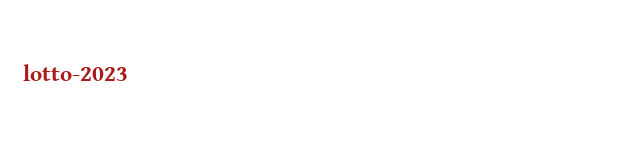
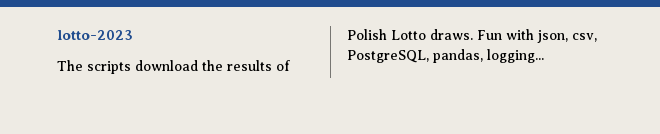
(128, 72) none -> [57,60,290,74] [347,29,597,43] [347,49,544,63] // The scripts download the results of Polish Lotto draws. Fun with json, csv, PostgreSQL, pandas, logging...

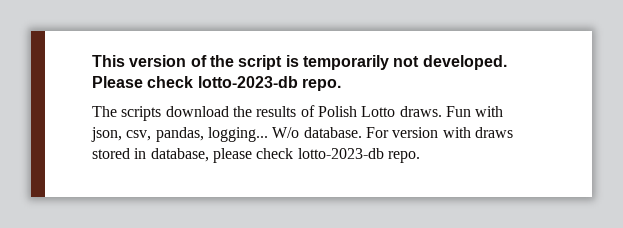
[57,30,133,40] lotto-2023 -> [92,55,507,70] [92,76,341,91] This version of the script is temporarily not developed. Please check lotto-2023-db repo.
[347,50,429,63] PostgreSQL, -> (152, 135) none
(544, 56) none -> [272,127,513,138] [92,148,420,163] W/o database. For version with draws stored in database, please check lotto-2023-db repo.

